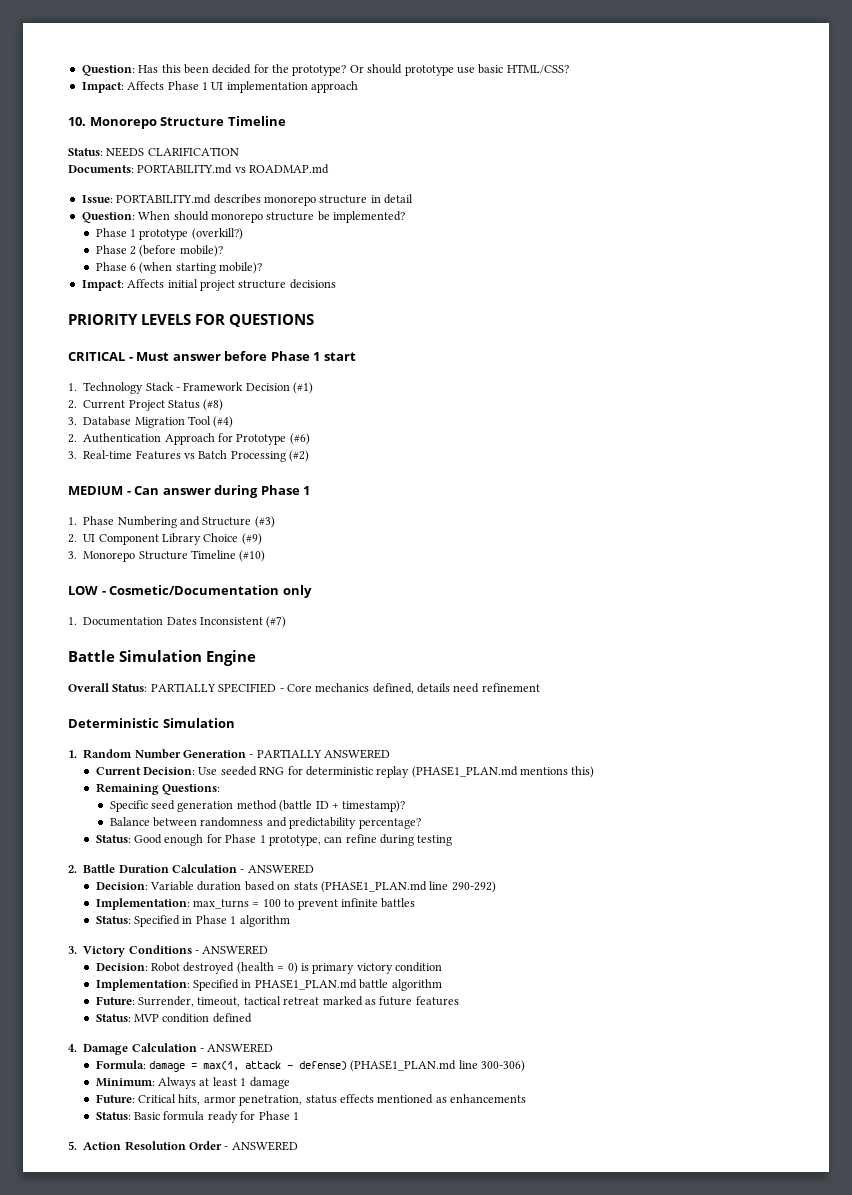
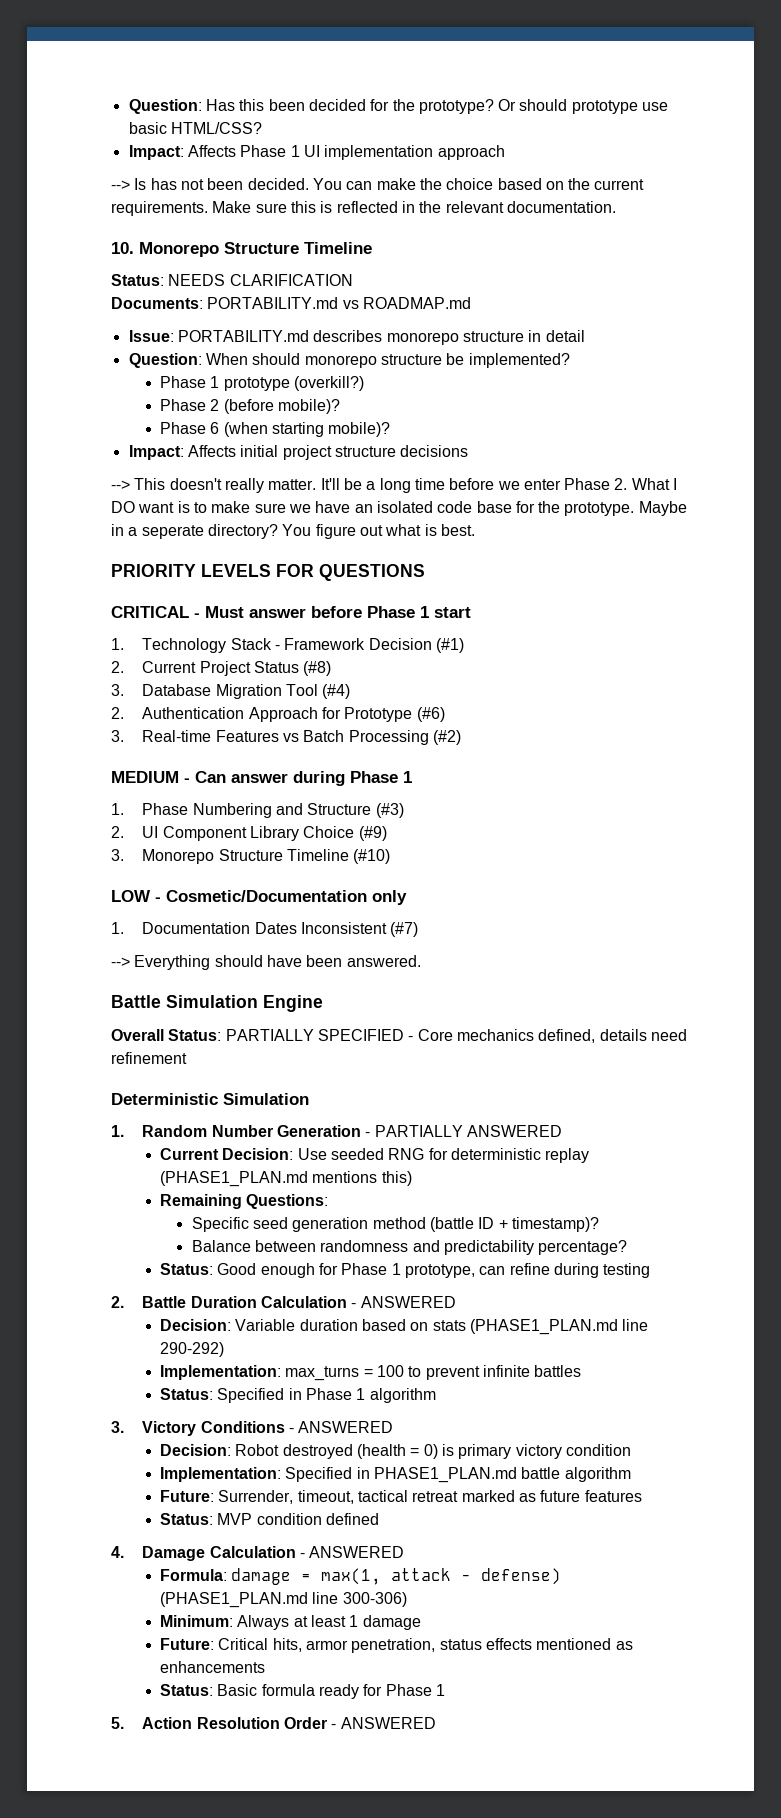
(358, 87) none -> [111,178,645,190] [111,201,616,216] // --> Is has not been decided. You can make the choice based on the current requirements. Make sure this is reflected in the relevant documentation.
(336, 284) none -> [111,478,678,493] [111,501,687,516] [111,524,475,539] // --> This doesn't really matter. It'll be a long time before we enter Phase 2. What I DO want is to make sure we have an isolated code base for the prototype. Maybe in a seperate directory? You figure out what is best.
(287, 622) none -> [111,955,421,970] // --> Everything should have been answered.

